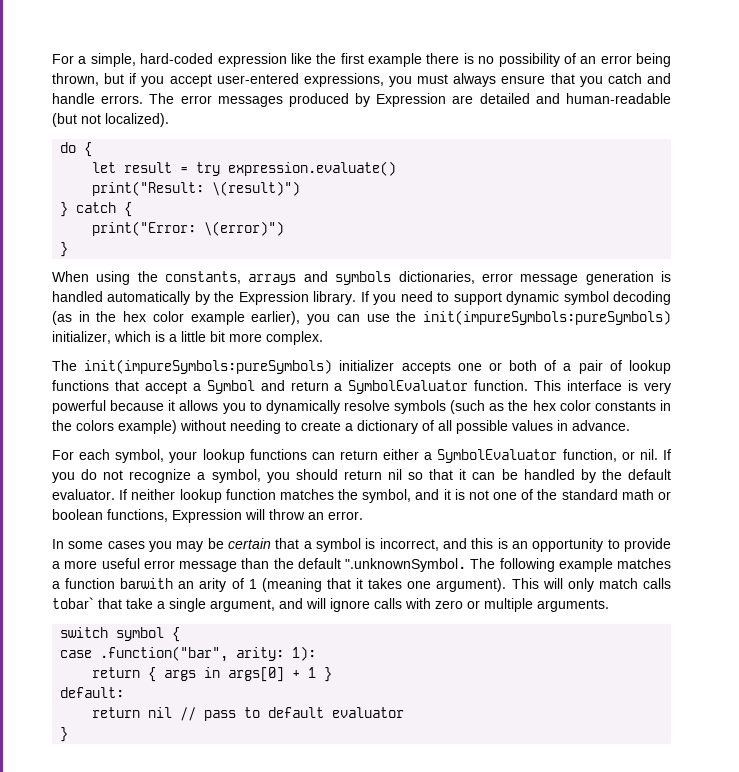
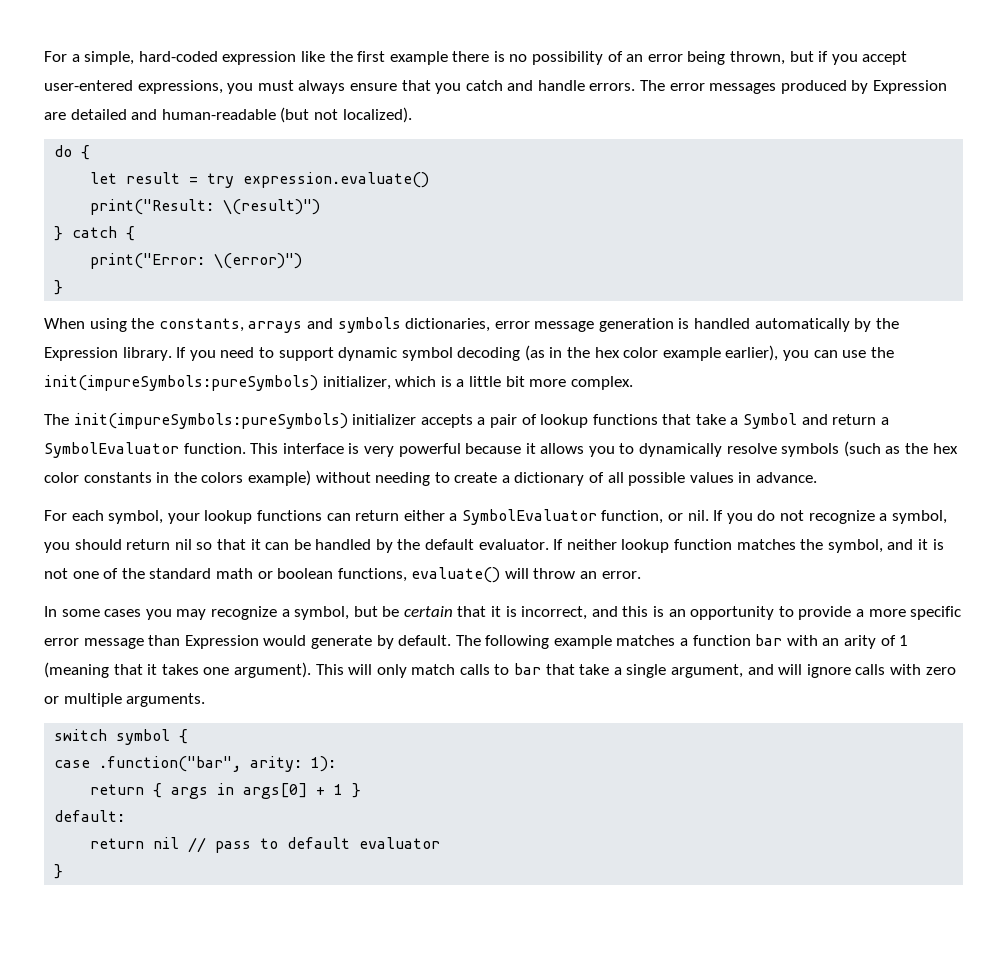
[457,360,557,371] one or both of -> (473, 421) none
[144,381,187,394] accept -> [695,414,726,425] take
[172,509,242,523] Expression -> [411,567,501,583] evaluate()
(204, 546) none -> [210,606,378,620] recognize a symbol, but
[303,538,361,552] a symbol -> [491,606,502,617] it
[101,558,140,569] useful -> [910,606,962,620] specific
[273,558,466,572] the default ".unknownSymbol. -> [184,635,452,649] Expression would generate by default.
[120,578,174,589] barwith -> [755,634,818,646] bar with
[52,597,94,609] tobar` -> [494,663,542,675] to bar

